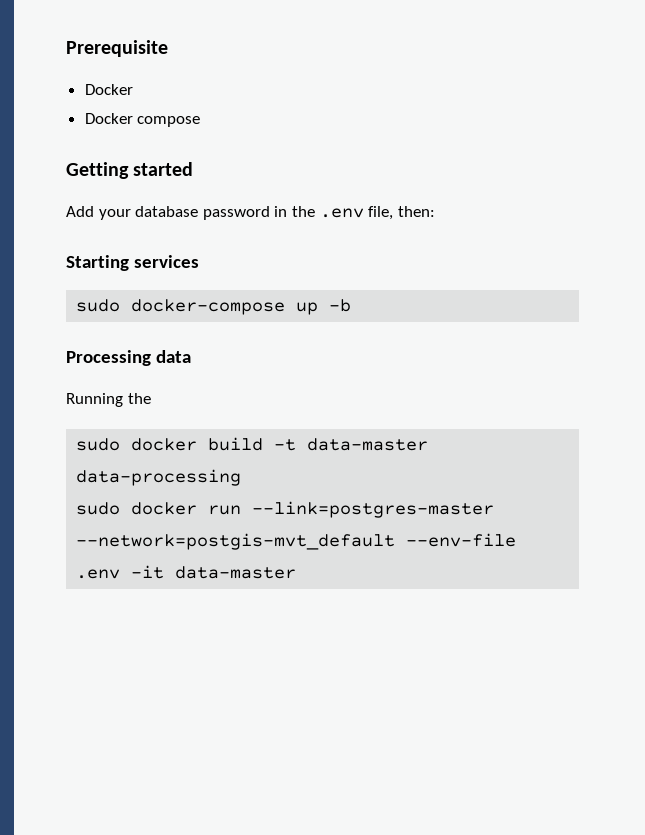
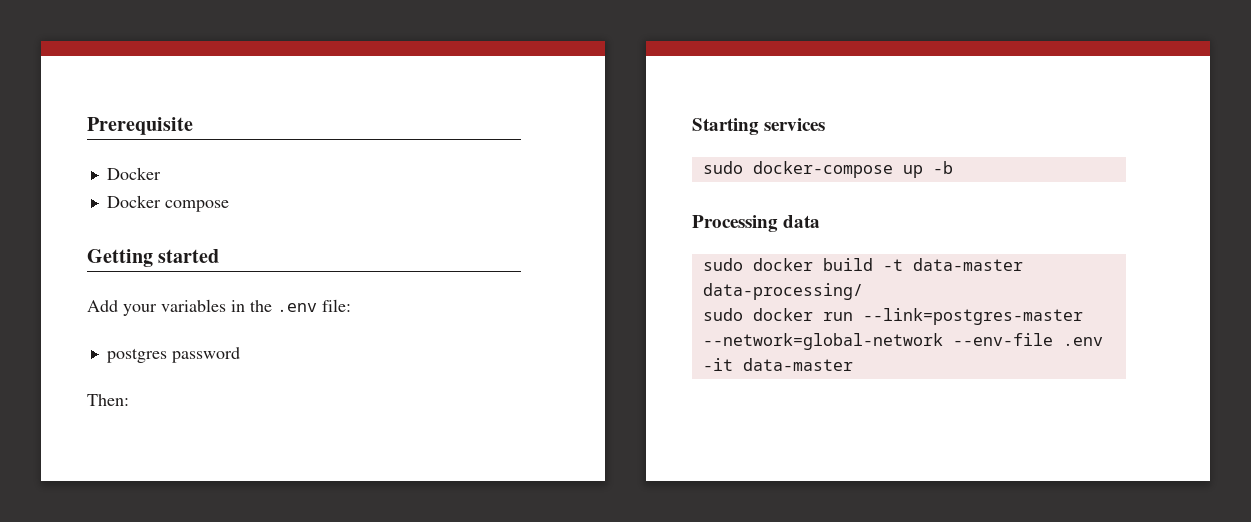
[135,206,270,220] database password -> [161,299,226,312] variables
[368,206,435,220] file, then: -> [322,299,351,312] [106,347,240,363] [87,394,129,406] file: // postgres password // Then:
[66,393,151,407] // Running the -> (821, 221) none
[76,469,242,486] data-processing -> [702,283,863,300] data-processing/
[76,533,396,550] --network=postgis-mvt_default -> [702,333,943,350] --network=global-network

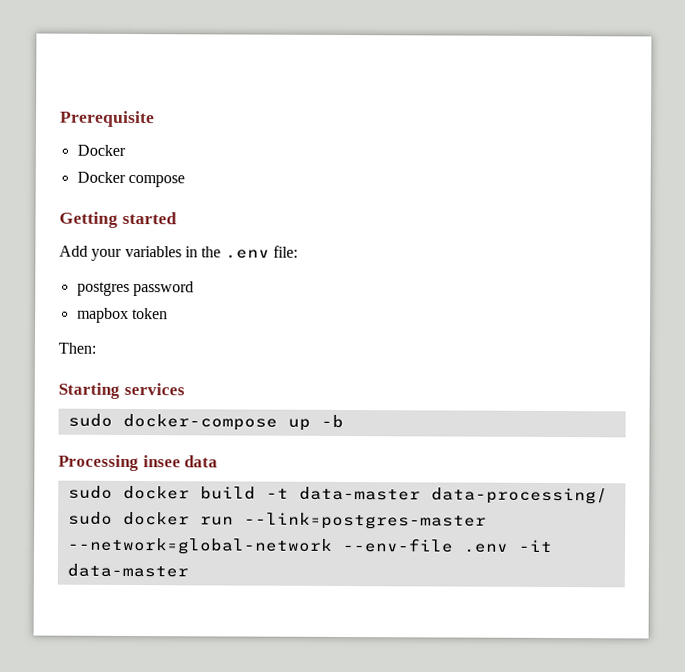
(240, 355) none -> [76,307,168,323] // mapbox token
(778, 223) none -> [142,455,181,468] insee

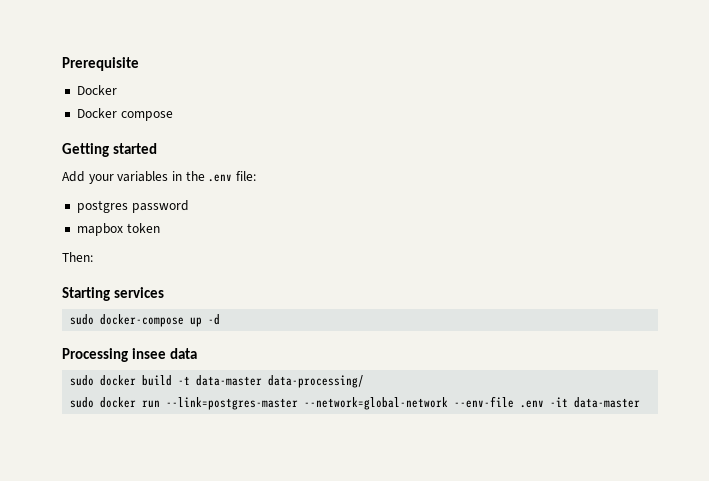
[320,414,344,429] -b -> [208,314,221,325] -d

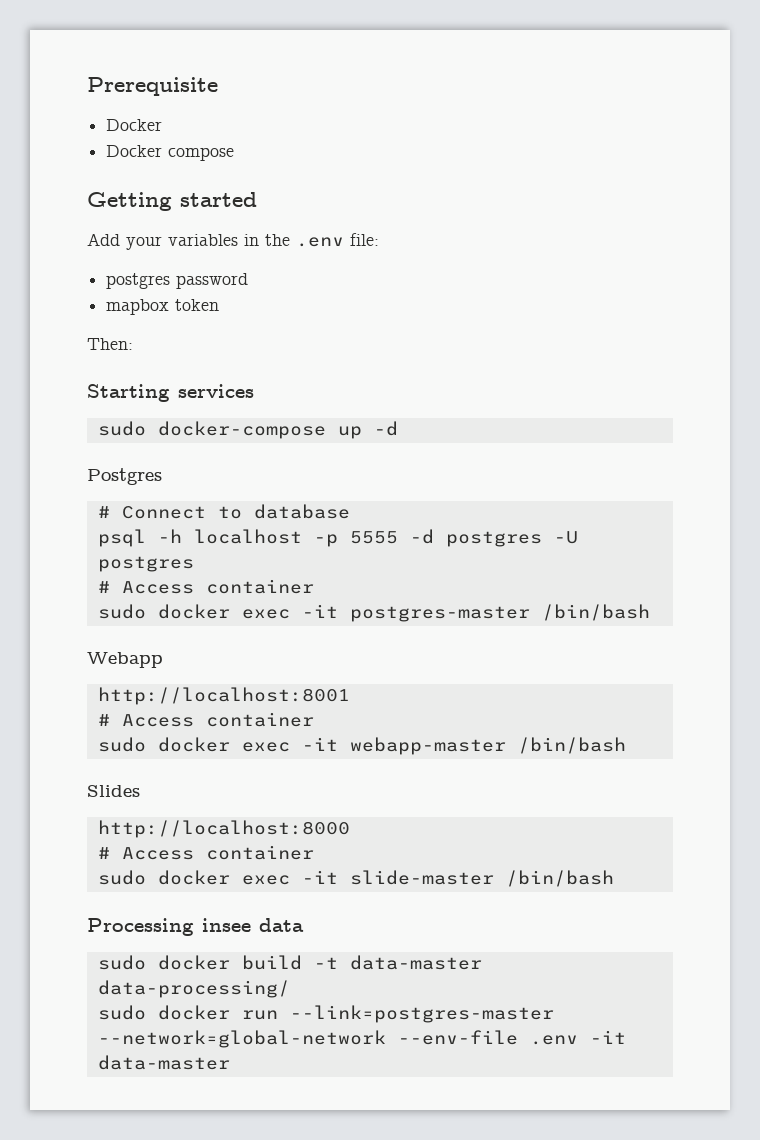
(221, 319) none -> [87,468,162,485] [97,504,350,519] [97,529,578,547] [97,556,194,572] [97,579,314,594] [97,604,650,622] [87,652,163,668] [97,687,350,705] [97,712,314,727] [97,737,626,755] [87,785,140,797] [97,820,350,838] [97,845,314,860] [97,870,614,887] // Postgres // # Connect to database // psql -h localhost -p 5555 -d postgres -U postgres // # Access container // sudo docker exec -it postgres-master /bin/bash // Webapp // http://localhost:8001 // # Access container // sudo docker exec -it webapp-master /bin/bash // Slides // http://localhost:8000 // # Access container // sudo docker exec -it slide-master /bin/bash

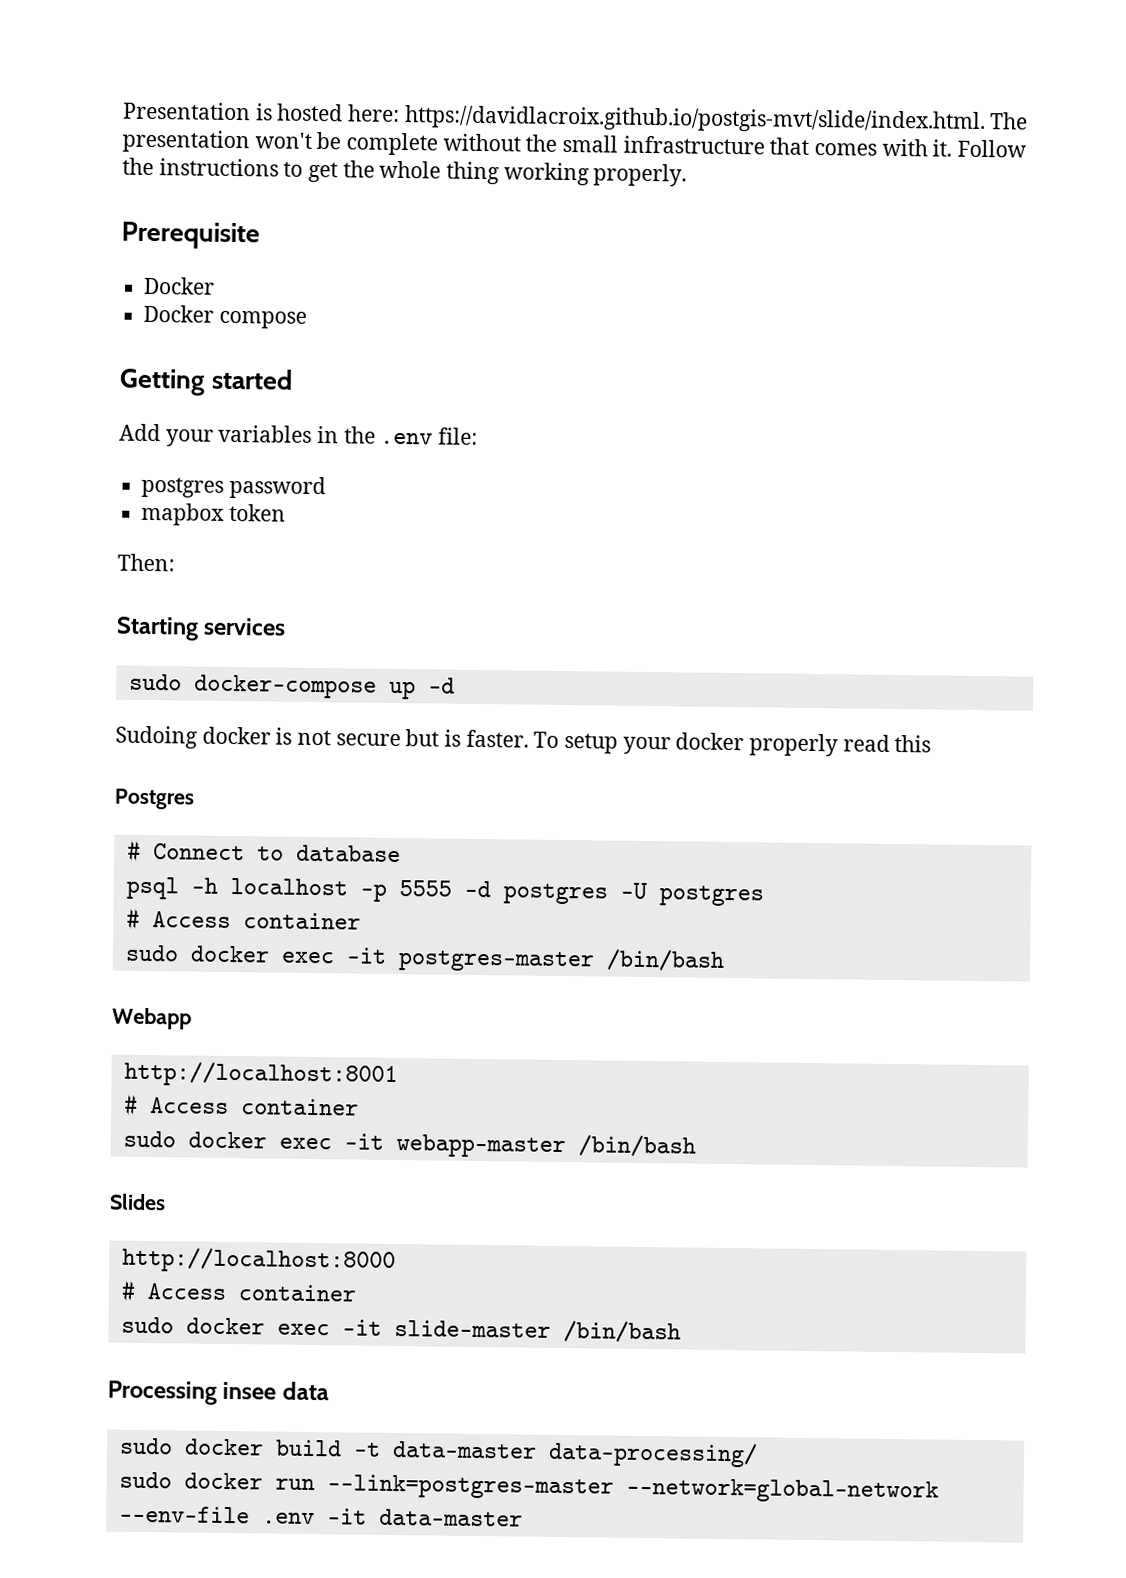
(87, 86) none -> [123,101,1029,135] [122,129,1028,158] [122,157,688,187] Presentation is hosted here: https://davidlacroix.github.io/postgis-mvt/slide/index.html. The presentation won't be complete without the small infrastructure that comes with it. Follow the instructions to get the whole thing working properly. //
(398, 428) none -> [115,725,932,757] // Sudoing docker is not secure but is faster. To setup your docker properly read this

